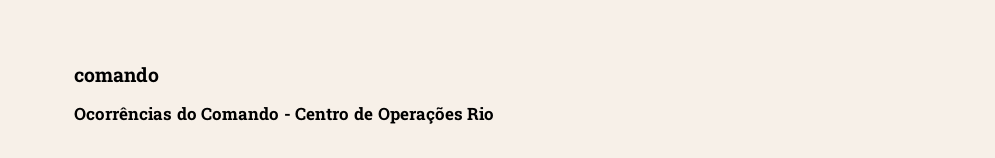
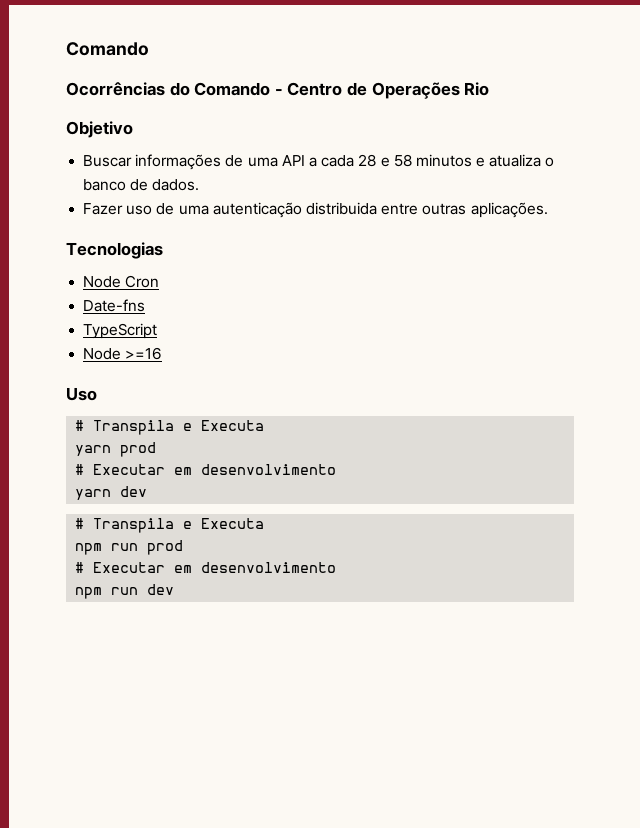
[74,67,159,83] comando -> [66,42,149,56] Comando
(495, 114) none -> [66,121,133,138] [83,154,555,170] [83,179,200,191] [83,202,548,218] [66,242,163,259] [83,275,160,288] [83,299,146,312] [83,323,158,339] [83,347,163,360] [66,387,97,401] [75,420,265,435] [75,442,157,457] [75,464,337,475] [75,486,148,500] [75,518,265,533] [75,540,184,555] [75,562,337,573] [75,584,175,599] // Objetivo // Buscar informações de uma API a cada 28 e 58 minutos e atualiza o banco de dados. // Fazer uso de uma autenticação distribuida entre outras aplicações. // Tecnologias // Node Cron // Date-fns // TypeScript // Node >=16 // Uso // # Transpila e Executa // yarn prod // # Executar em desenvolvimento // yarn dev // # Transpila e Executa // npm run prod // # Executar em desenvolvimento // npm run dev

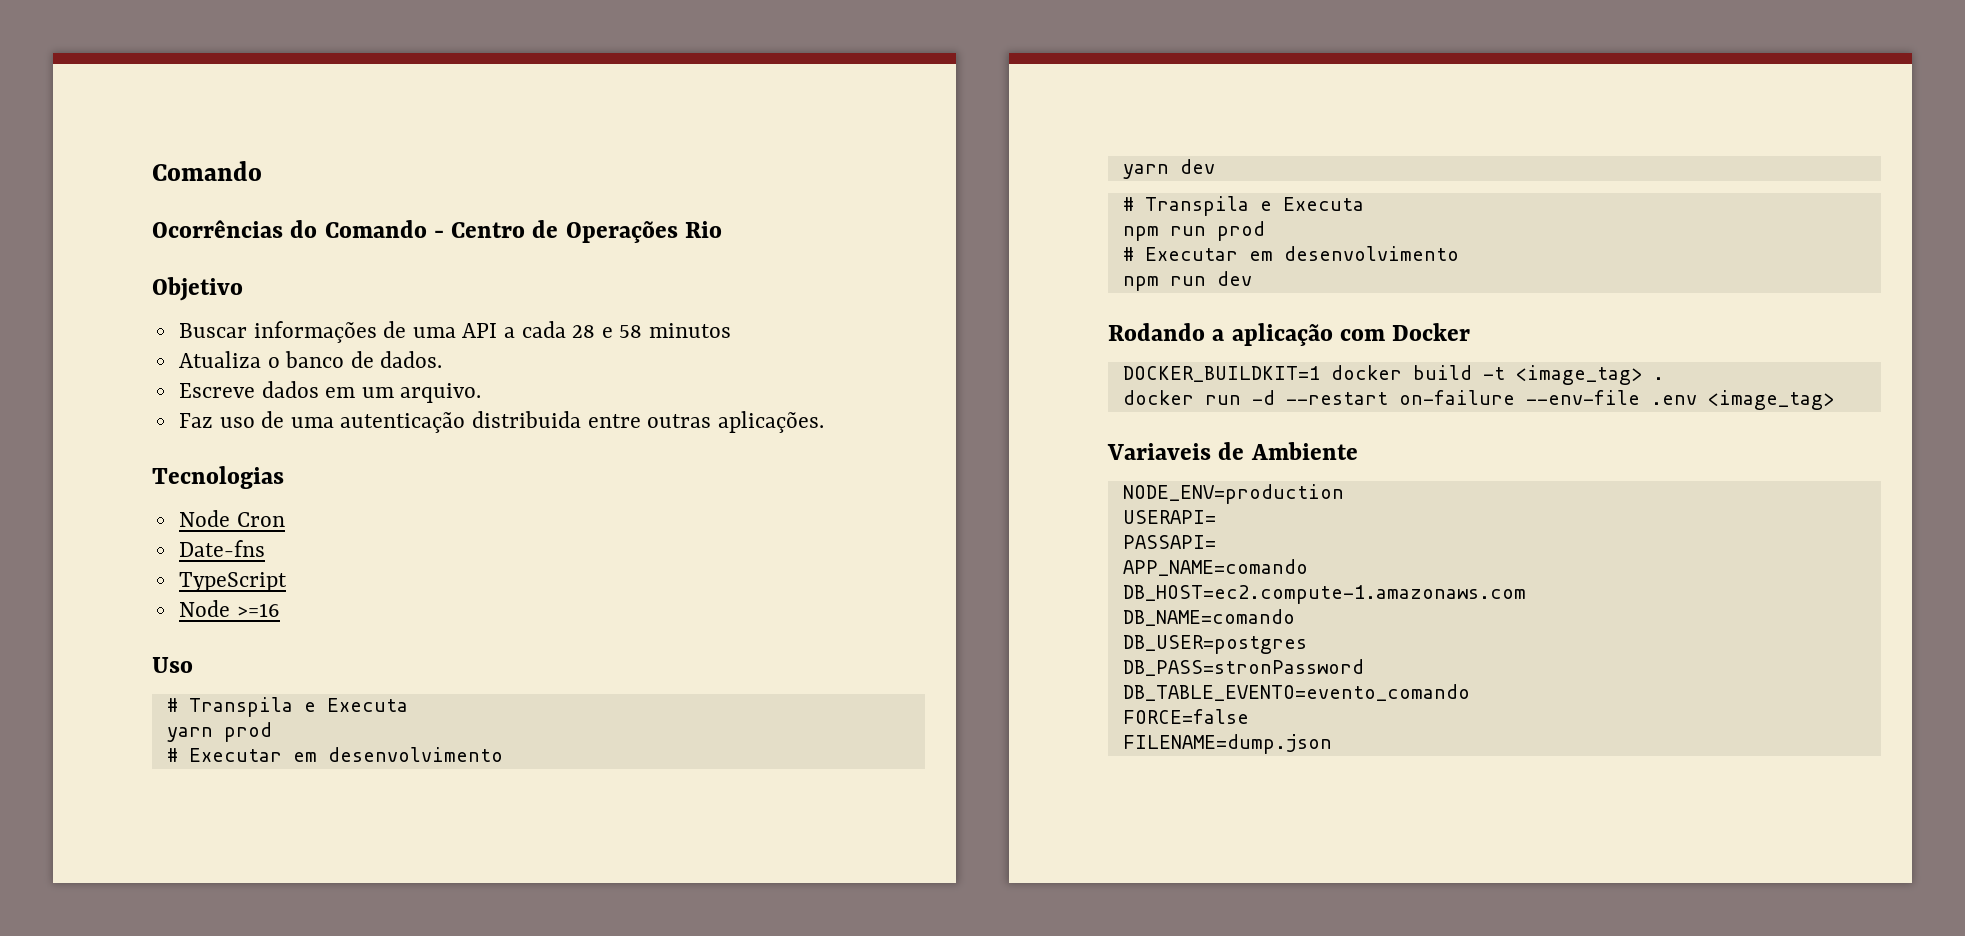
[476,154,542,167] e atualiza -> [178,351,261,368] // Atualiza
[83,203,124,215] Fazer -> [178,381,482,403] [178,413,213,428] Escreve dados em um arquivo. // Faz
(175, 589) none -> [1108,323,1471,346] [1122,365,1664,385] [1122,390,1834,410] [1107,442,1358,460] [1122,484,1344,504] [1122,510,1216,524] [1122,535,1216,549] [1122,559,1308,576] [1122,585,1526,604] [1122,609,1295,626] [1122,635,1307,654] [1122,659,1364,676] [1122,684,1470,701] [1122,709,1249,724] [1122,734,1332,754] // Rodando a aplicação com Docker // DOCKER_BUILDKIT=1 docker build -t <image_tag> . // docker run -d --restart on-failure --env-file .env <image_tag> // Variaveis de Ambiente // NODE_ENV=production // USERAPI= // PASSAPI= // APP_NAME=comando // DB_HOST=ec2.compute-1.amazonaws.com // DB_NAME=comando // DB_USER=postgres // DB_PASS=stronPassword // DB_TABLE_EVENTO=evento_comando // FORCE=false // FILENAME=dump.json

